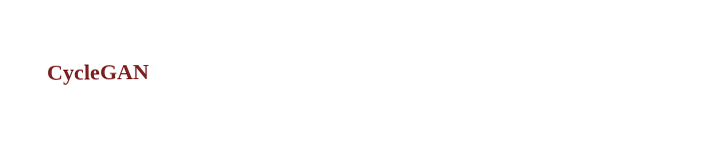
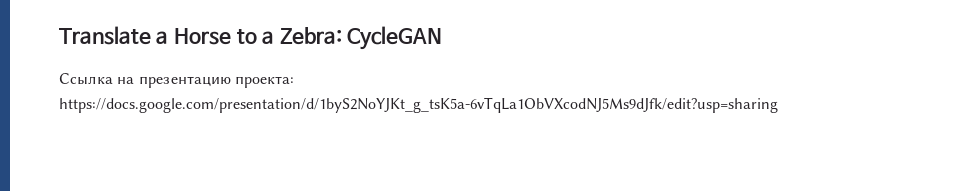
[46,63,150,85] CycleGAN -> [59,26,443,50] [59,73,294,88] [59,97,778,113] Translate a Horse to a Zebra: CycleGAN // Ссылка на презентацию проекта: https://docs.google.com/presentation/d/1byS2NoYJKt_g_tsK5a-6vTqLa1ObVXcodNJ5Ms9dJfk/edit?usp=sharing

